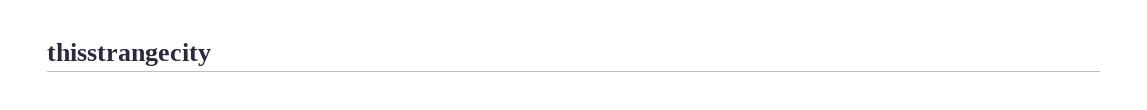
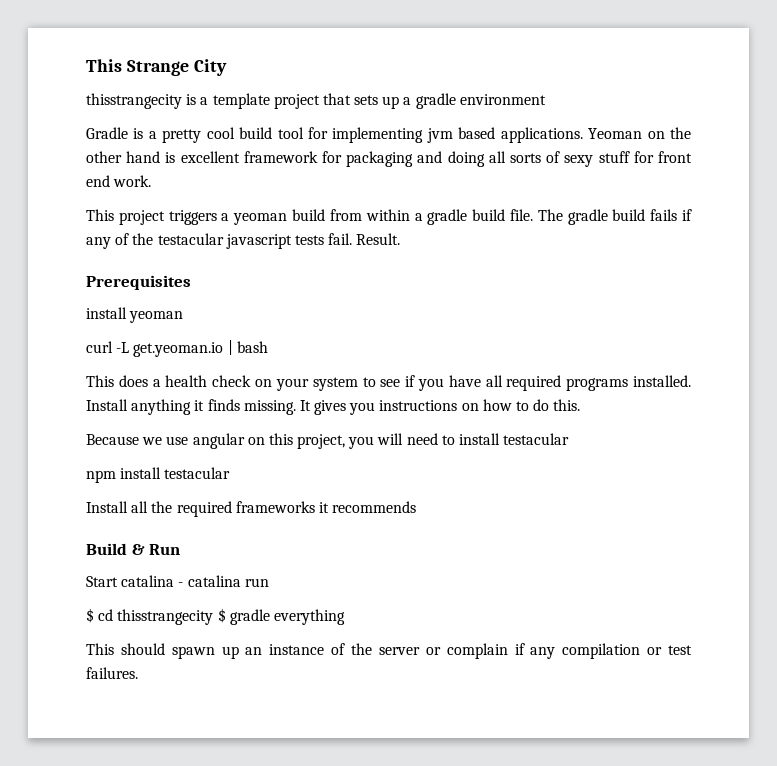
[47,43,211,66] thisstrangecity -> [86,59,227,76] [86,93,546,109] [86,127,691,143] [86,151,692,167] [86,175,152,187] [86,209,692,225] [86,233,401,249] [86,275,191,290] [86,307,184,323] [86,340,268,357] [86,375,691,391] [86,399,581,415] [86,433,570,449] [86,467,231,483] [86,501,417,517] [86,543,181,555] [86,575,269,587] [86,608,345,625] [86,643,693,659] [86,667,138,679] This Strange City // thisstrangecity is a template project that sets up a gradle environment // Gradle is a pretty cool build tool for implementing jvm based applications. Yeoman on the other hand is excellent framework for packaging and doing all sorts of sexy stuff for front end work. // This project triggers a yeoman build from within a gradle build file. The gradle build fails if any of the testacular javascript tests fail. Result. // Prerequisites // install yeoman // curl -L get.yeoman.io | bash // This does a health check on your system to see if you have all required programs installed. Install anything it finds missing. It gives you instructions on how to do this. // Because we use angular on this project, you will need to install testacular // npm install testacular // Install all the required frameworks it recommends // Build & Run // Start catalina - catalina run // $ cd thisstrangecity $ gradle everything // This should spawn up an instance of the server or complain if any compilation or test failures.

